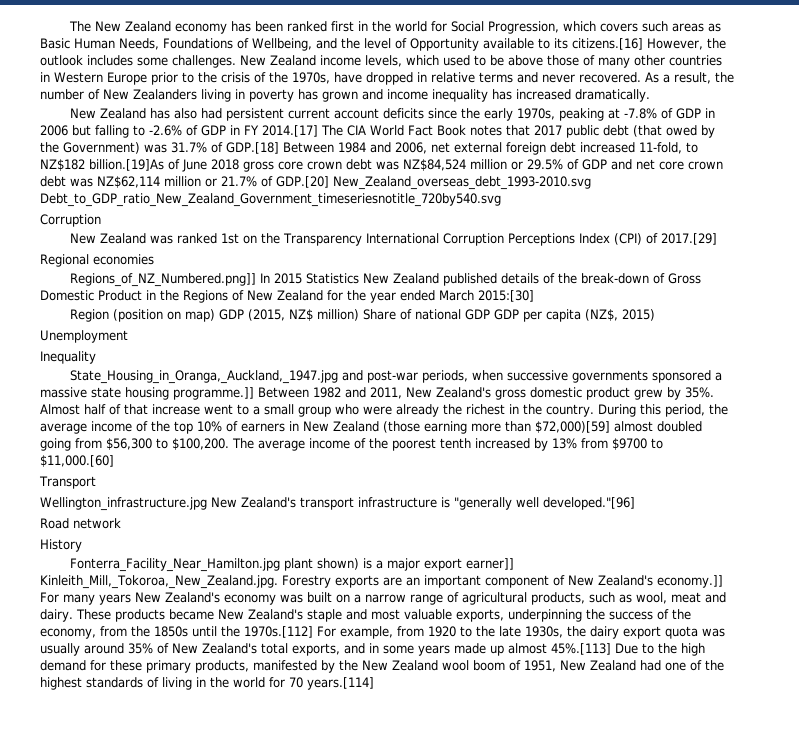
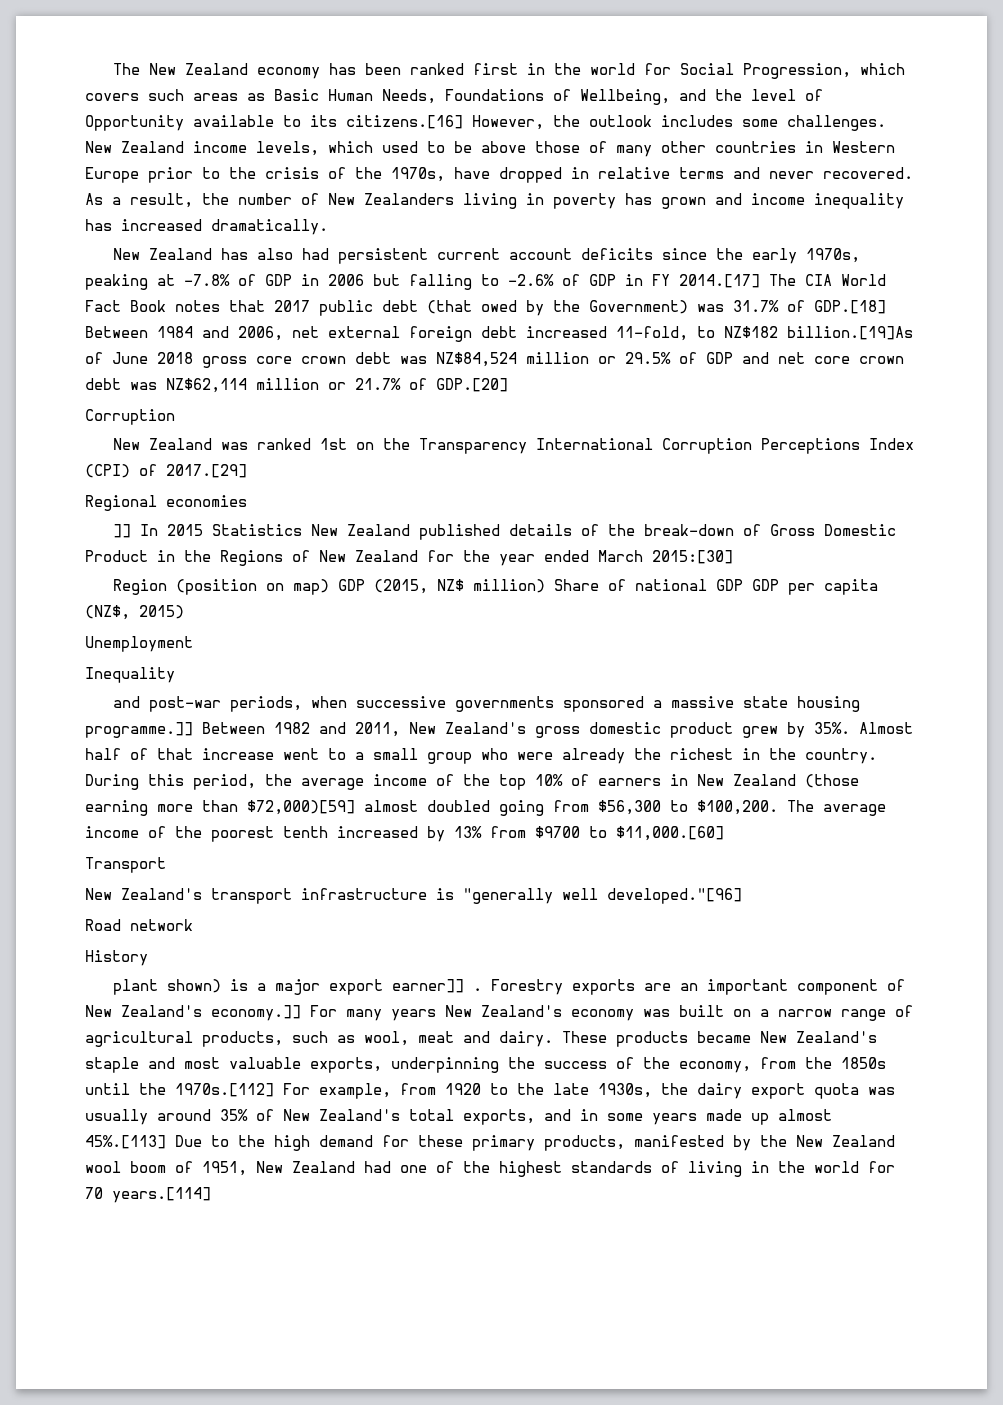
[332,176,591,190] [40,193,501,207] New_Zealand_overseas_debt_1993-2010.svg Debt_to_GDP_ratio_New_Zealand_Government_timeseriesnotitle_720by540.svg -> (508, 385) none
[70,273,257,287] Regions_of_NZ_Numbered.png]] -> [113,524,132,538] ]]
[70,370,339,384] State_Housing_in_Oranga,_Auckland,_1947.jpg -> (175, 675) none
[40,497,207,511] Wellington_infrastructure.jpg -> (166, 865) none
[70,558,281,572] Fonterra_Facility_Near_Hamilton.jpg -> (148, 958) none
[40,575,278,589] Kinleith_Mill,_Tokoroa,_New_Zealand.jpg. -> [473,988,483,991] .

